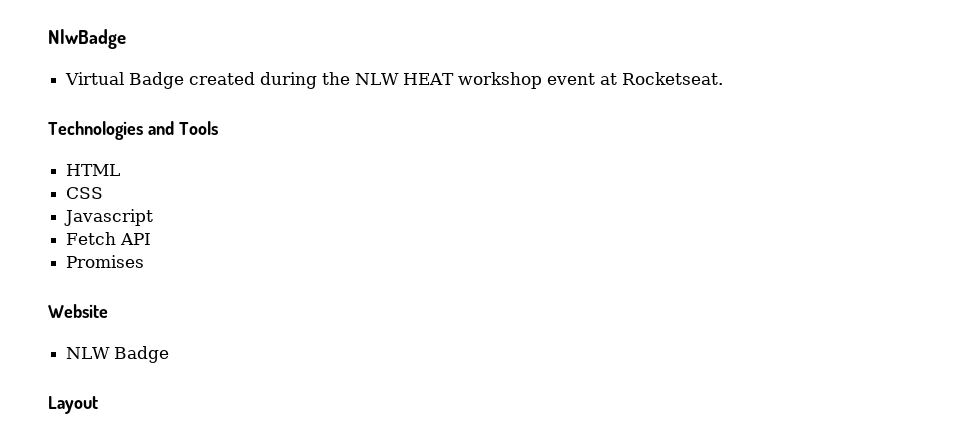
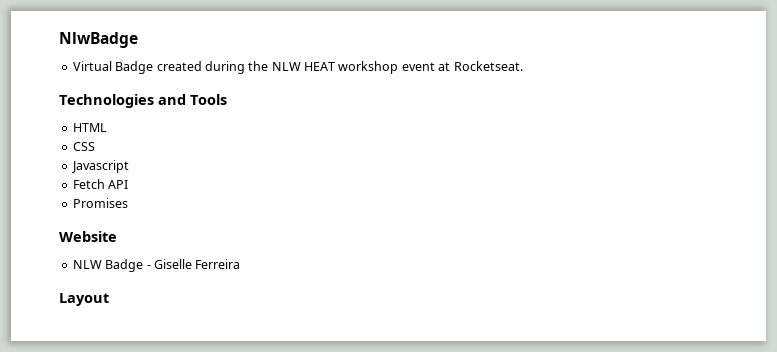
(170, 354) none -> [146,259,241,269] - Giselle Ferreira

